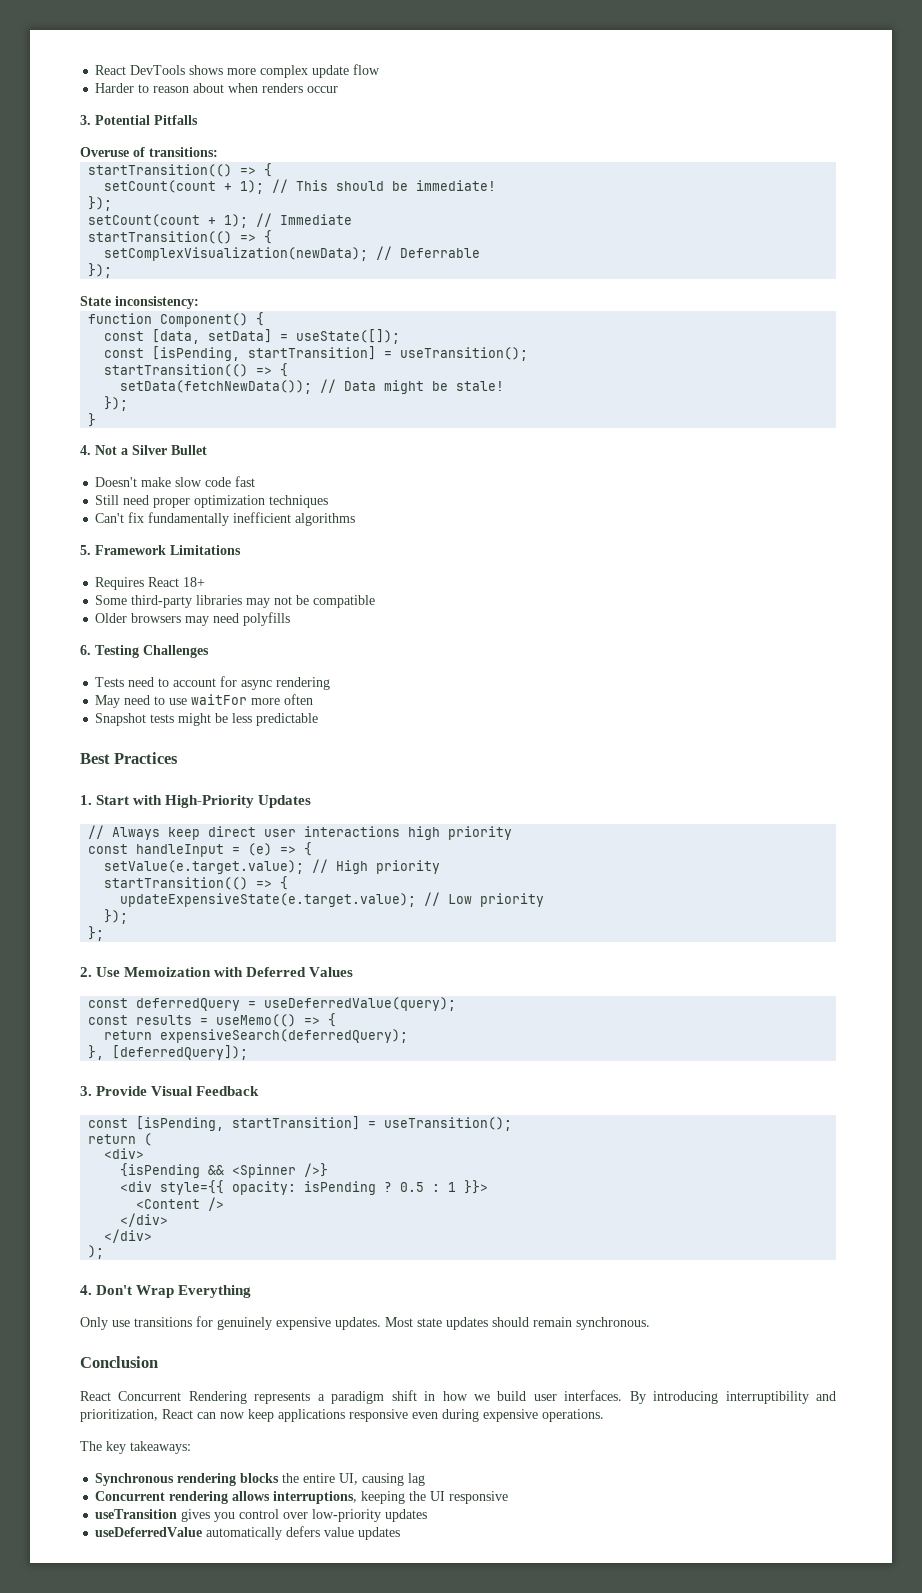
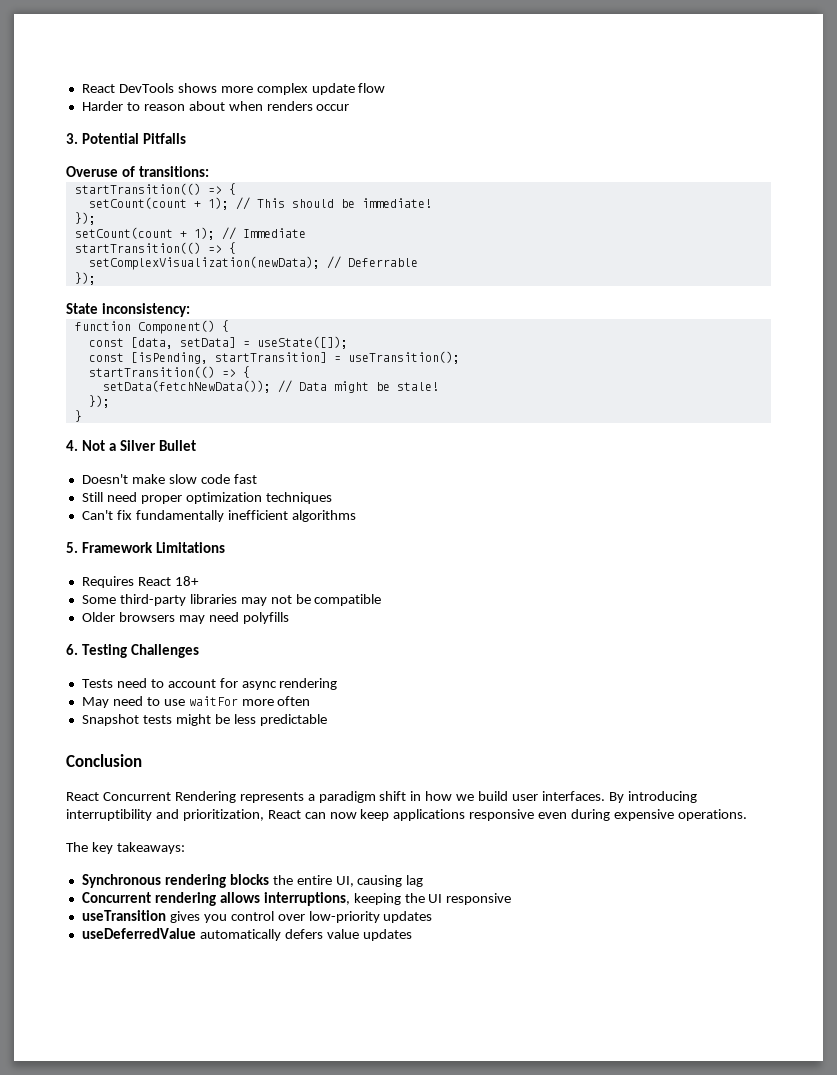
[80,752,179,764] [80,795,312,808] [88,825,513,840] [88,842,313,857] [104,859,441,874] [104,876,289,890] [120,892,545,907] [104,909,129,924] [88,926,105,941] [80,967,354,977] [88,997,457,1011] [88,1013,337,1027] [104,1029,409,1043] [88,1045,249,1060] [80,1086,260,1096] [88,1116,513,1131] [88,1133,153,1146] [104,1148,145,1159] [120,1163,329,1178] [120,1180,489,1195] [136,1197,225,1211] [120,1213,169,1227] [104,1229,153,1243] [88,1245,105,1259] [80,1285,252,1298] [80,1316,650,1330] // Best Practices // 1. Start with High-Priority Updates // // Always keep direct user interactions high priority // const handleInput = (e) => { // setValue(e.target.value); // High priority // startTransition(() => { // updateExpensiveState(e.target.value); // Low priority // }); // }; // 2. Use Memoization with Deferred Values // const deferredQuery = useDeferredValue(query); // const results = useMemo(() => { // return expensiveSearch(deferredQuery); // }, [deferredQuery]); // 3. Provide Visual Feedback // const [isPending, startTransition] = useTransition(); // return ( // <div> // {isPending && <Spinner />} // <div style={{ opacity: isPending ? 0.5 : 1 }}> // <Content /> // </div> // </div> // ); // 4. Don't Wrap Everything // Only use transitions for genuinely expensive updates. Most state updates should remain synchronous. -> (327, 720) none

